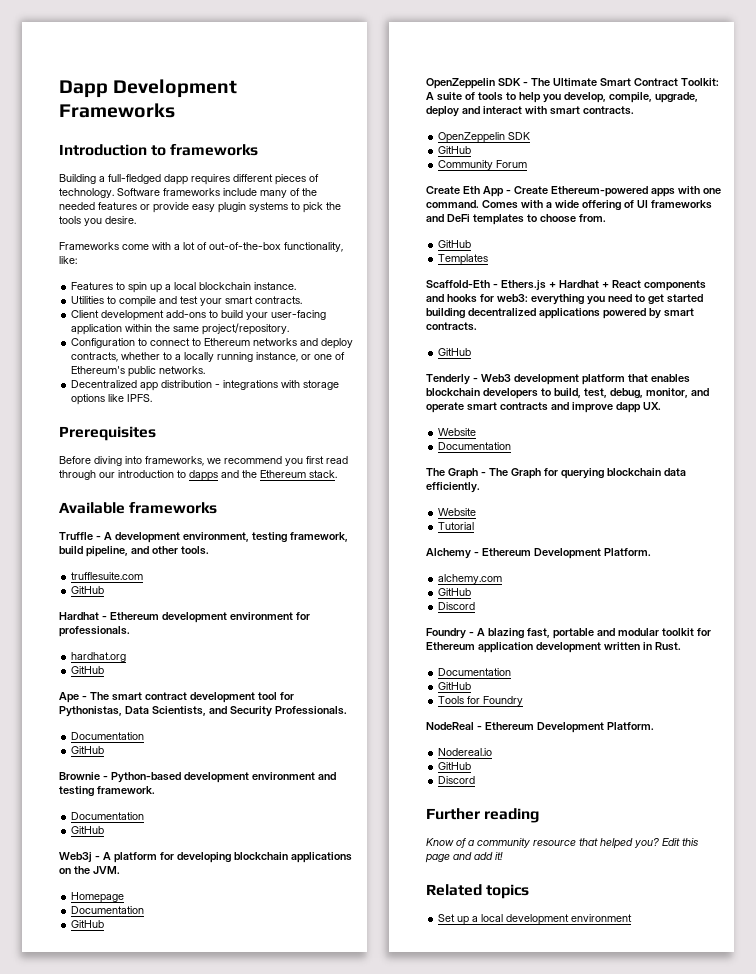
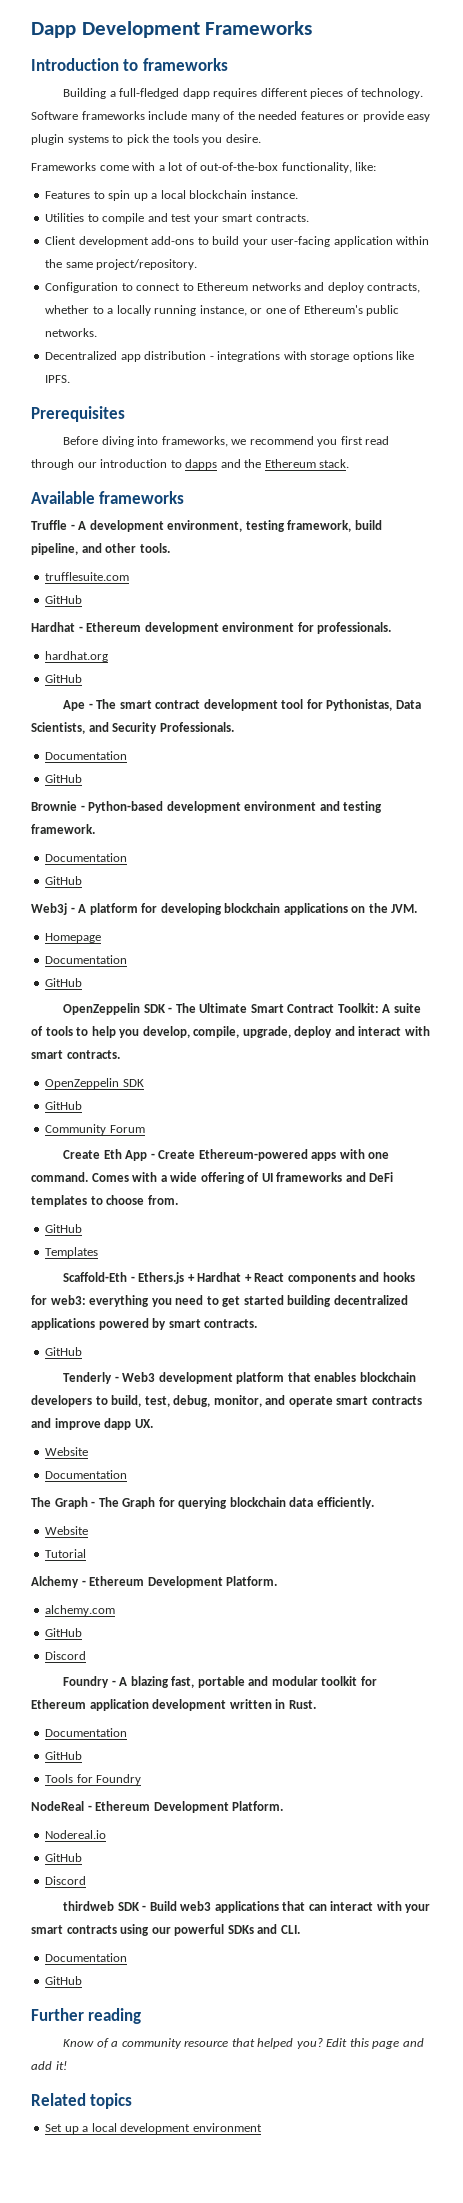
(476, 780) none -> [63,1901,431,1913] [31,1924,300,1936] [45,1953,128,1962] [45,1976,83,1985] // thirdweb SDK - Build web3 applications that can interact with your smart contracts using our powerful SDKs and CLI. // Documentation // GitHub

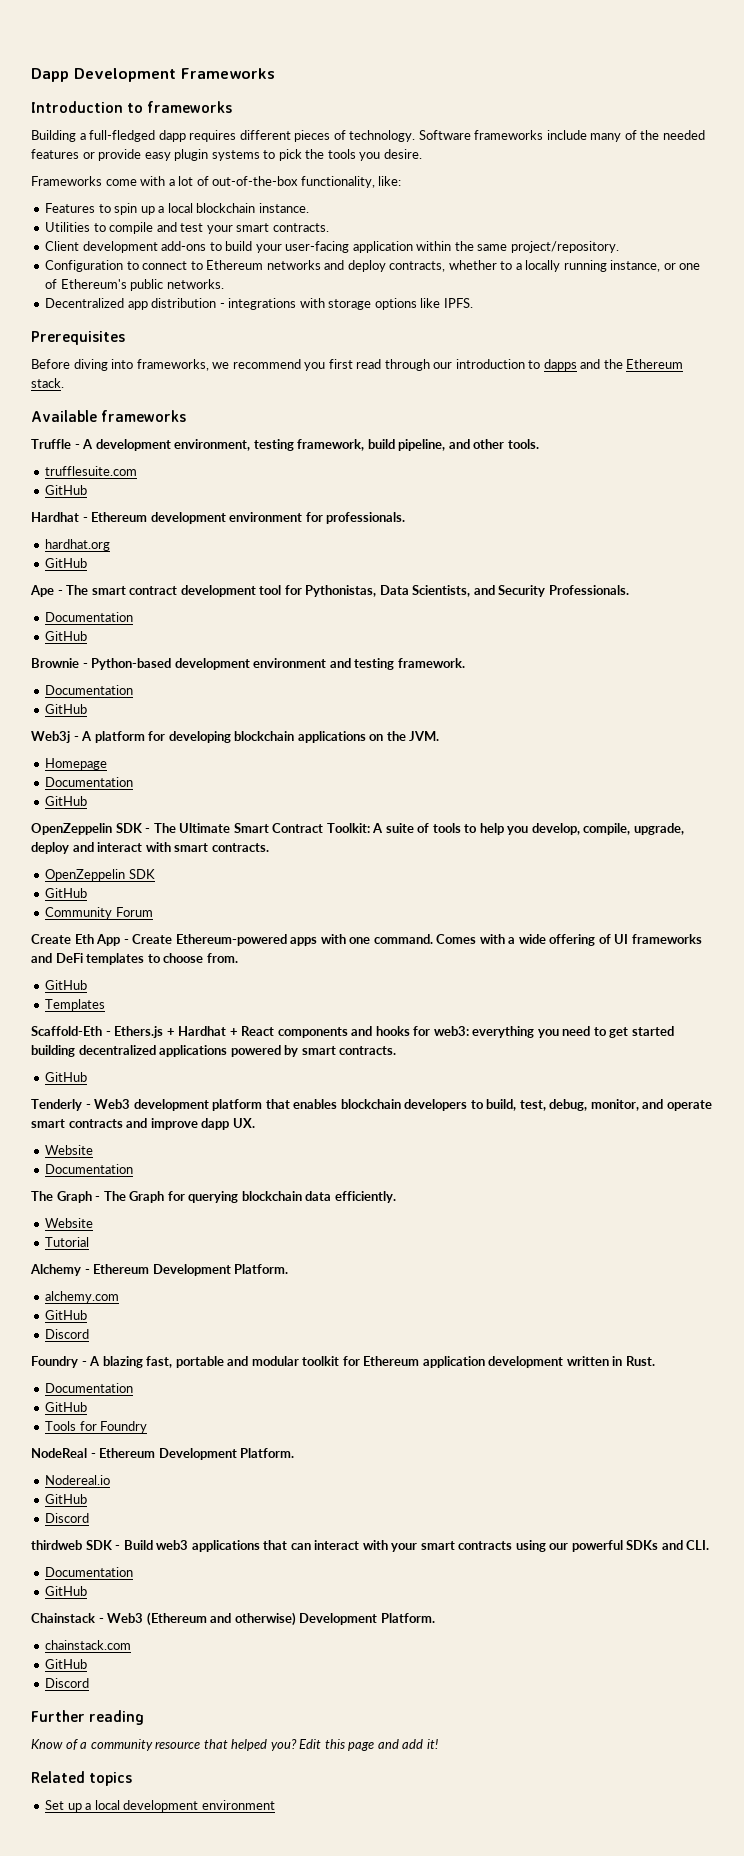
(83, 1980) none -> [31,1612,435,1626] [45,1640,132,1650] [45,1659,88,1669] [45,1678,90,1688] // Chainstack - Web3 (Ethereum and otherwise) Development Platform. // chainstack.com // GitHub // Discord

